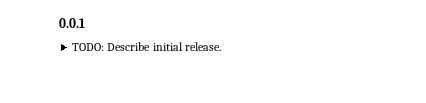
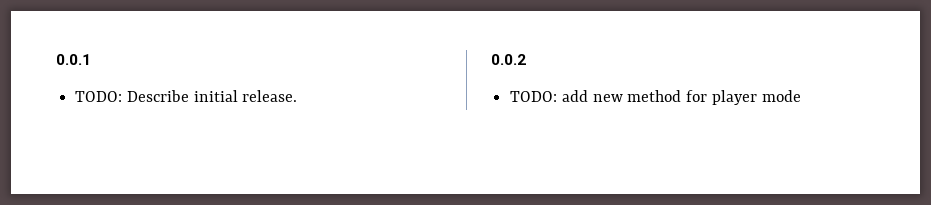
(221, 46) none -> [491,54,526,65] [510,90,801,105] // 0.0.2 // TODO: add new method for player mode

